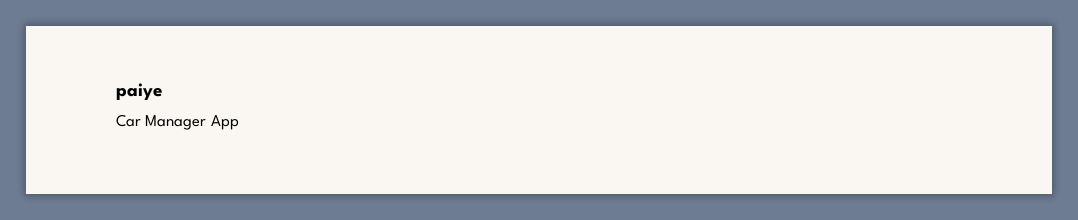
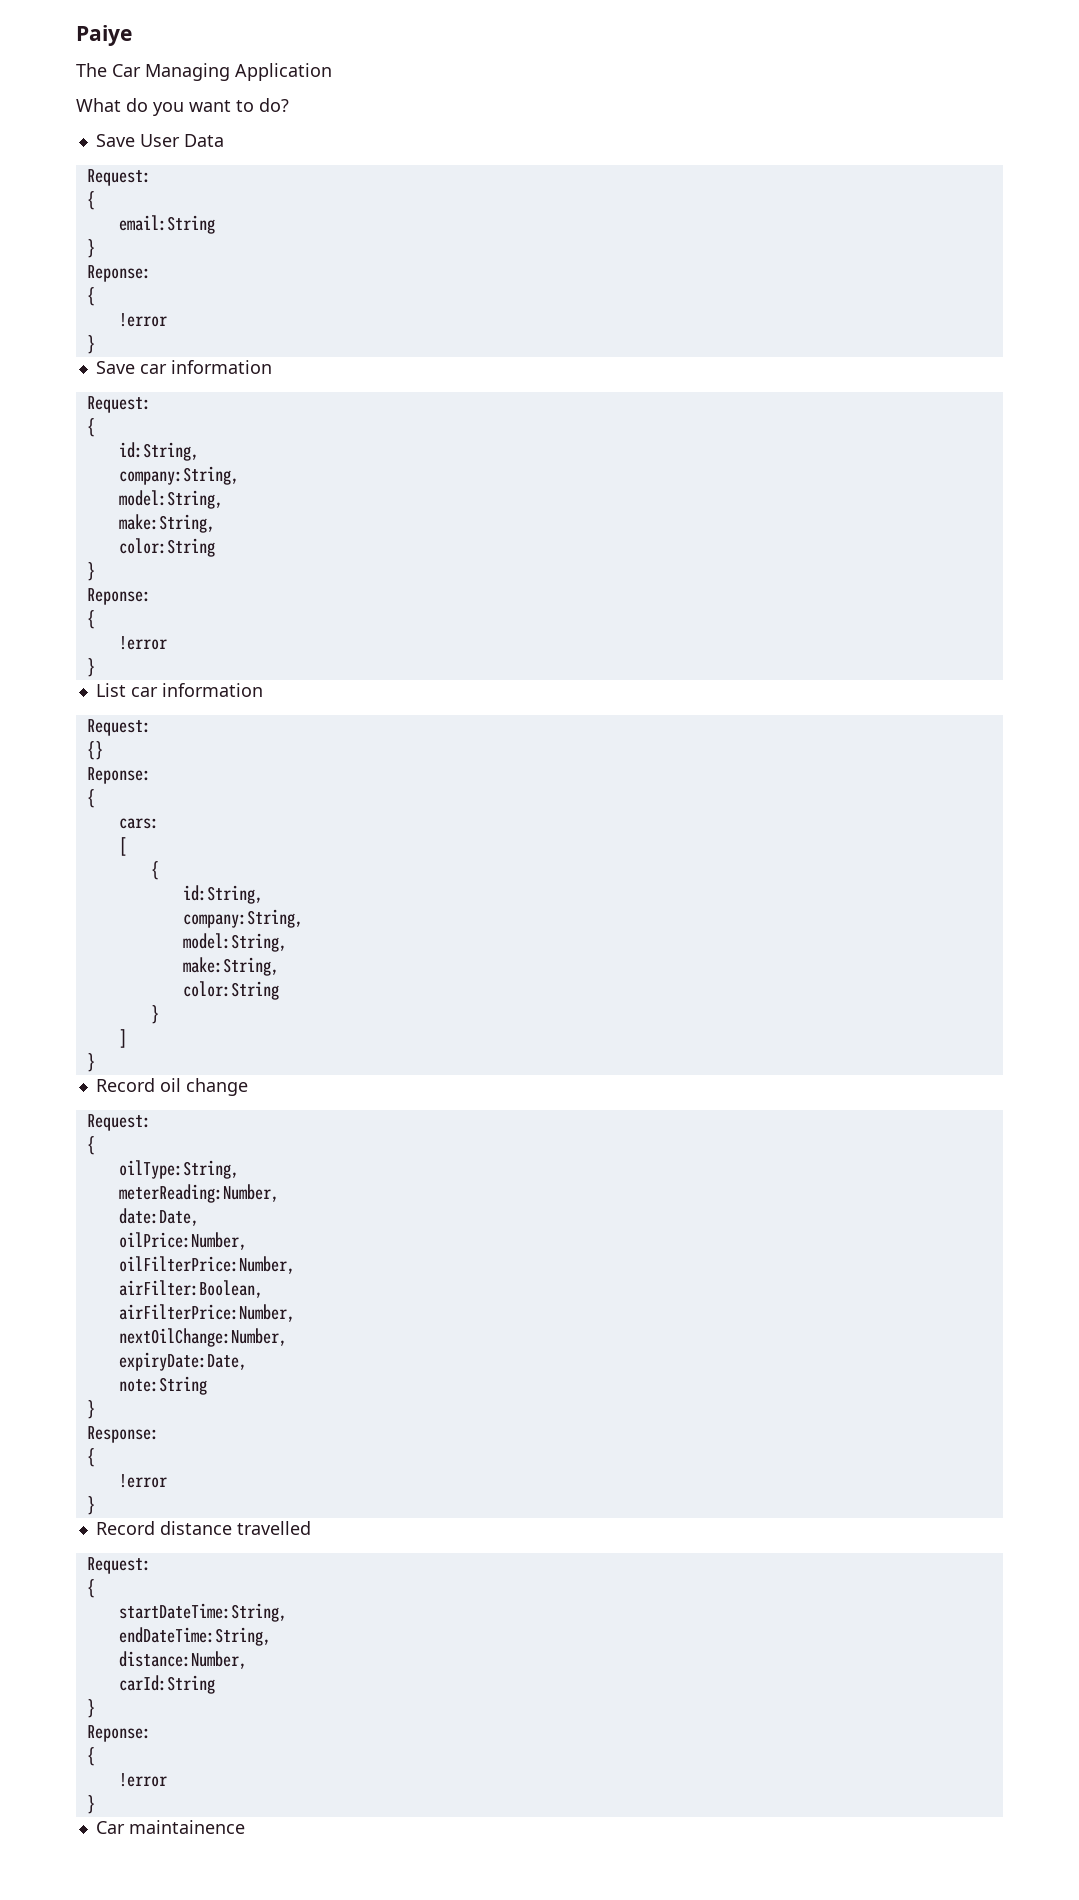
[116,83,162,100] [116,114,239,130] paiye // Car Manager App -> [76,25,132,46] [76,63,332,81] [76,98,289,116] [95,134,224,147] [86,169,151,186] [86,191,95,210] [118,215,215,234] [86,239,95,258] [86,265,151,282] [86,287,95,306] [118,313,167,327] [86,335,95,354] [95,360,272,374] [86,396,151,413] [86,418,95,437] [118,442,199,461] [118,466,239,485] [118,490,223,509] [118,514,215,533] [118,538,215,557] [86,562,95,581] [86,588,151,605] [86,610,95,629] [118,636,167,650] [86,658,95,677] [95,683,263,697] [86,719,151,736] [86,741,103,760] [86,767,151,784] [86,789,95,808] [118,818,159,829] [118,837,127,856] [150,861,159,880] [182,885,263,904] [182,909,303,928] [182,933,287,952] [182,957,279,976] [182,981,279,1000] [150,1005,159,1024] [118,1029,127,1048] [86,1053,95,1072] [95,1078,248,1096] [86,1114,151,1131] [86,1136,95,1155] [118,1160,239,1179] [118,1184,279,1203] [118,1208,199,1226] [118,1232,247,1250] [118,1256,295,1274] [118,1280,263,1298] [118,1304,295,1322] [118,1328,287,1347] [118,1352,247,1371] [118,1376,207,1395] [86,1400,95,1419] [86,1426,159,1443] [86,1448,95,1467] [118,1474,167,1488] [86,1496,95,1515] [95,1521,311,1535] [86,1557,151,1574] [86,1579,95,1598] [118,1603,287,1622] [118,1627,271,1646] [118,1651,247,1669] [118,1675,215,1694] [86,1699,95,1718] [86,1725,151,1742] [86,1747,95,1766] [118,1773,167,1787] [86,1795,95,1814] [95,1820,245,1834] Paiye // The Car Managing Application // What do you want to do? // Save User Data // Request: // { // email:String // } // Reponse: // { // !error // } // Save car information // Request: // { // id:String, // company:String, // model:String, // make:String, // color:String // } // Reponse: // { // !error // } // List car information // Request: // {} // Reponse: // { // cars: // [ // { // id:String, // company:String, // model:String, // make:String, // color:String // } // ] // } // Record oil change // Request: // { // oilType:String, // meterReading:Number, // date:Date, // oilPrice:Number, // oilFilterPrice:Number, // airFilter:Boolean, // airFilterPrice:Number, // nextOilChange:Number, // expiryDate:Date, // note:String // } // Response: // { // !error // } // Record distance travelled // Request: // { // startDateTime:String, // endDateTime:String, // distance:Number, // carId:String // } // Reponse: // { // !error // } // Car maintainence

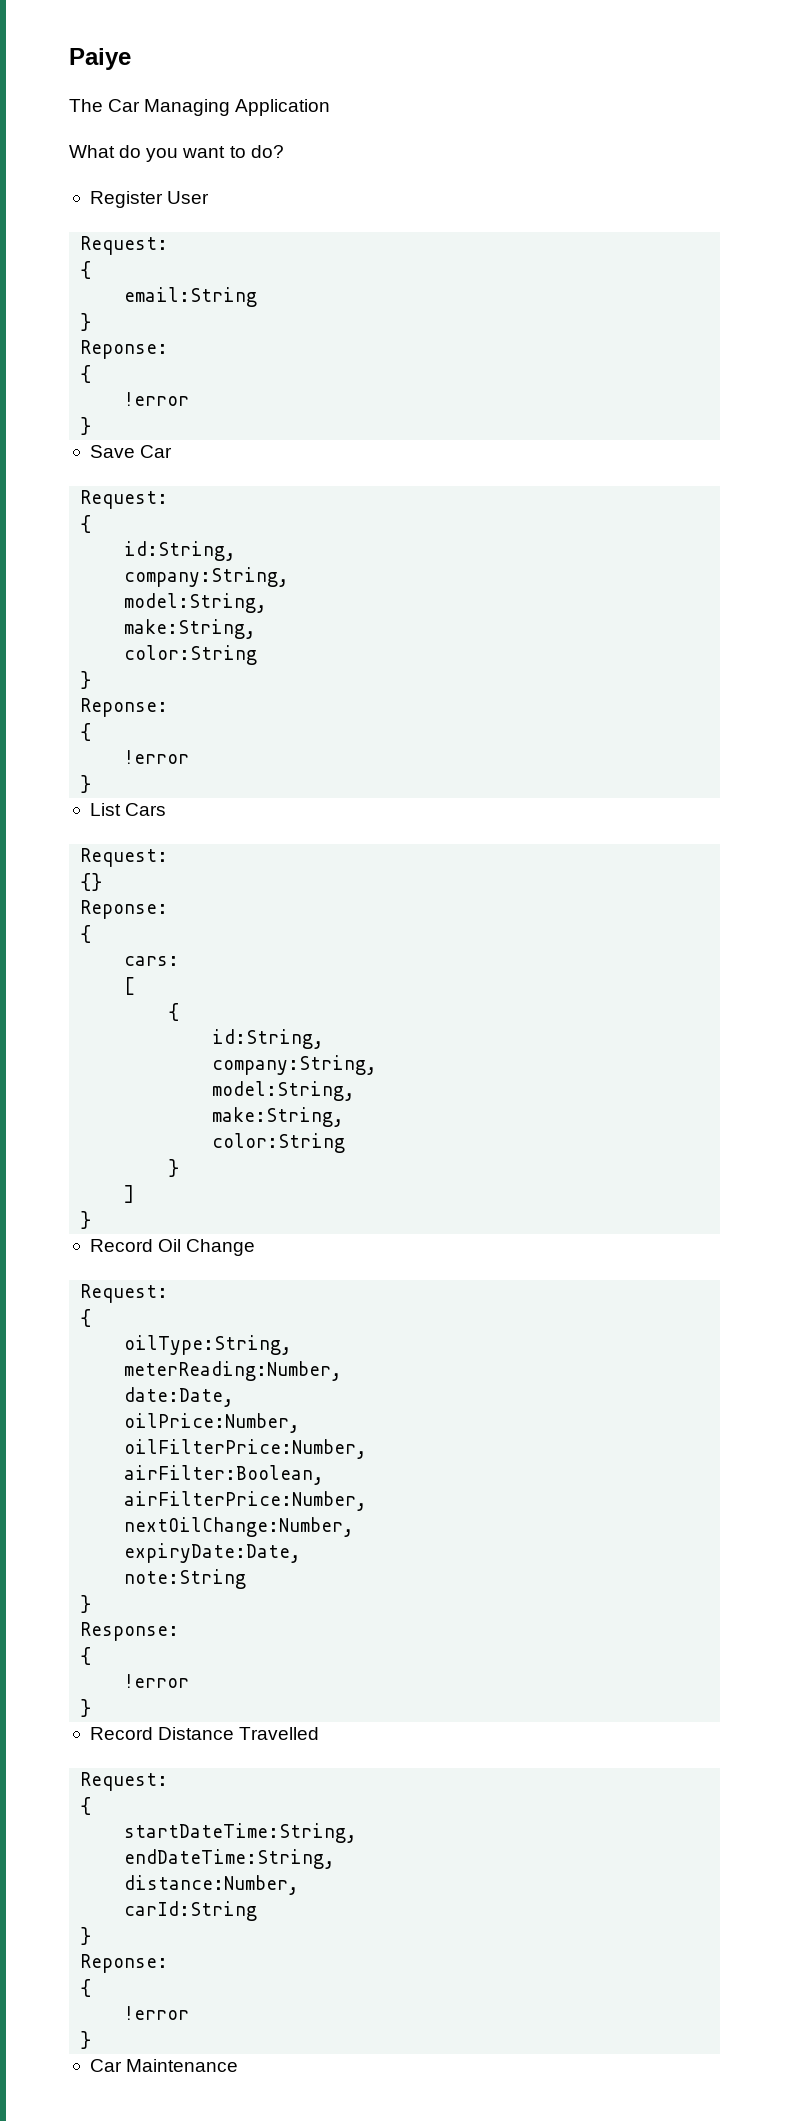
[95,134,135,147] Save -> [89,191,163,208] Register
[183,134,224,147] Data -> (210, 197) none
[139,360,272,374] car information -> [140,445,173,458] Car
[130,683,263,697] car information -> [125,803,167,816] Cars
[159,1078,248,1096] oil change -> [158,1239,256,1256] Oil Change
[159,1521,311,1535] distance travelled -> [158,1727,320,1740] Distance Travelled
[128,1820,245,1834] maintainence -> [126,2059,239,2072] Maintenance

